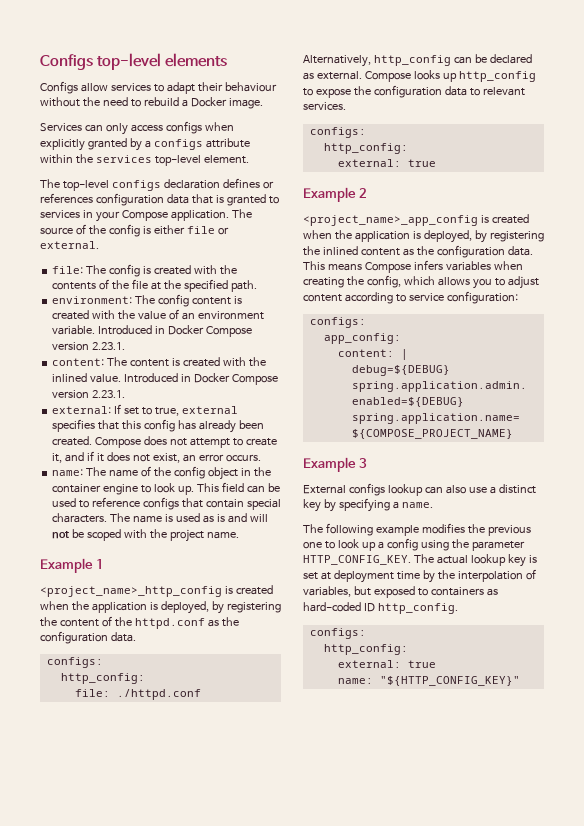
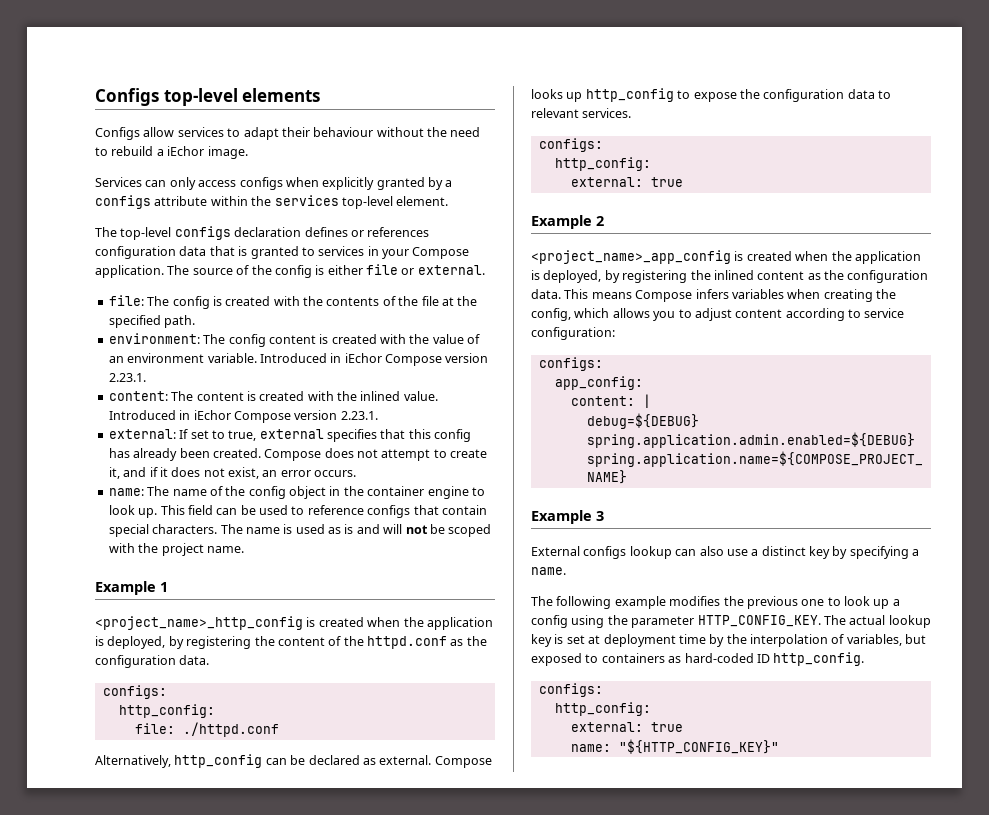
[190,97,227,107] Docker -> [167,146,205,156] iEchor
[168,325,205,335] Docker -> [344,353,382,363] iEchor
[193,373,230,383] Docker -> [193,410,231,420] iEchor

